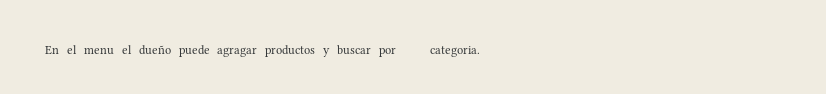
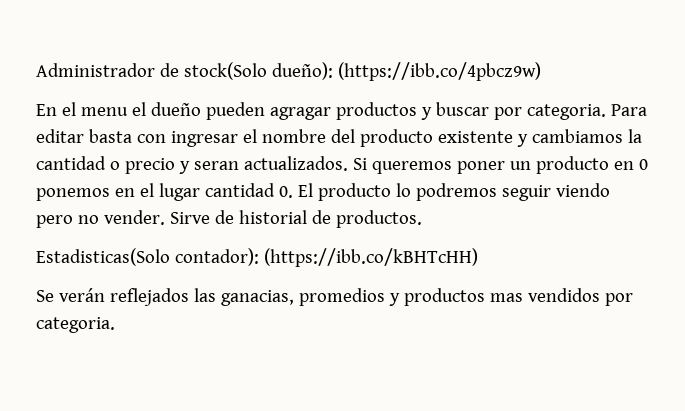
(45, 50) none -> [36,62,541,81] Administrador de stock(Solo dueño): (https://ibb.co/4pbcz9w) //
[178,45,210,57] puede -> [205,102,265,120] pueden
(480, 51) none -> [610,104,647,116] [36,129,642,147] [36,156,648,174] [36,183,610,201] [36,210,422,228] [36,248,478,267] [36,288,633,306] [36,317,115,333] Para editar basta con ingresar el nombre del producto existente y cambiamos la cantidad o precio y seran actualizados. Si queremos poner un producto en 0 ponemos en el lugar cantidad 0. El producto lo podremos seguir viendo pero no vender. Sirve de historial de productos. // Estadisticas(Solo contador): (https://ibb.co/kBHTcHH) // Se verán reflejados las ganacias, promedios y productos mas vendidos por categoria.

